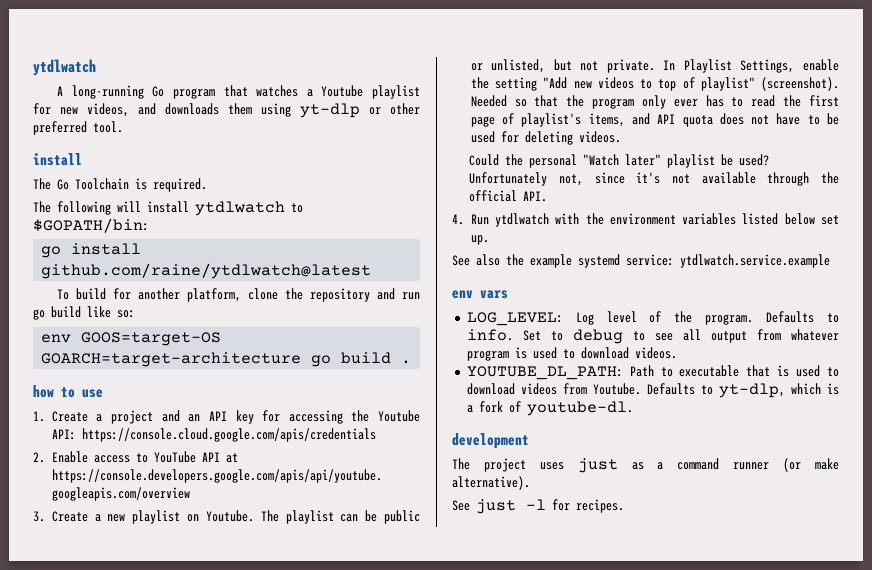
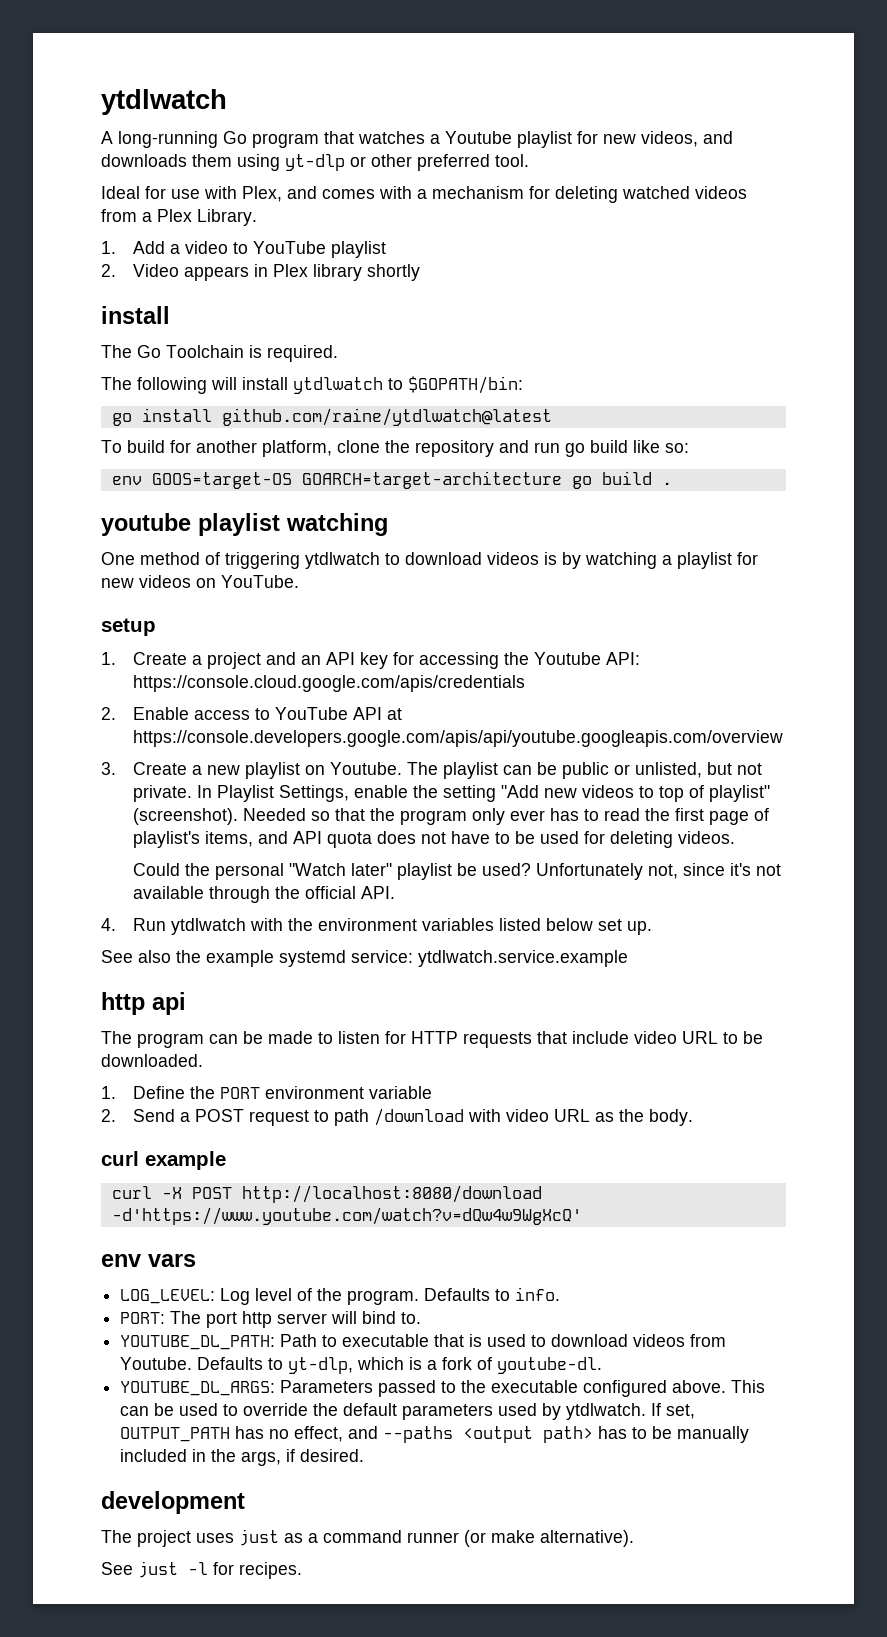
(123, 127) none -> [101,186,747,203] [101,209,257,226] [101,241,386,258] [101,264,420,281] // Ideal for use with Plex, and comes with a mechanism for deleting watched videos from a Plex Library. // 1. Add a video to YouTube playlist // 2. Video appears in Plex library shortly
[33,385,103,398] how to use -> [101,513,388,536] [101,552,758,569] [101,575,299,588] [101,618,156,636] youtube playlist watching // One method of triggering ytdlwatch to download videos is by watching a playlist for new videos on YouTube. // setup
(830, 261) none -> [101,992,186,1015] [101,1031,763,1048] [101,1054,203,1067] [101,1086,432,1099] [101,1108,693,1126] [101,1151,226,1170] [111,1185,542,1203] [111,1207,582,1225] // http api // The program can be made to listen for HTTP requests that include video URL to be downloaded. // 1. Define the PORT environment variable // 2. Send a POST request to path /download with video URL as the body. // curl example // curl -X POST http://localhost:8080/download -d'https://www.youtube.com/watch?v=dQw4w9WgXcQ'
[522,329,839,344] [466,347,677,361] Set to debug to see all output from whatever program is used to download videos. -> [120,1311,422,1328] // PORT: The port http server will bind to.
(633, 408) none -> [120,1380,766,1397] [120,1403,696,1420] [120,1426,750,1443] [120,1449,365,1466] // YOUTUBE_DL_ARGS: Parameters passed to the executable configured above. This can be used to override the default parameters used by ytdlwatch. If set, OUTPUT_PATH has no effect, and --paths <output path> has to be manually included in the args, if desired.

